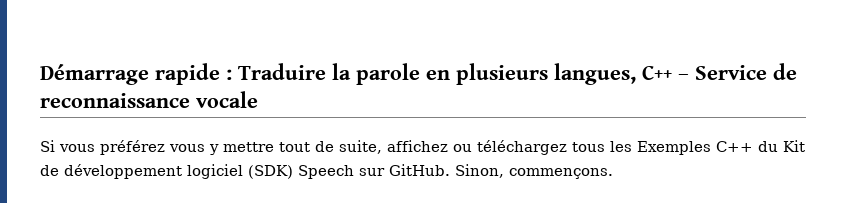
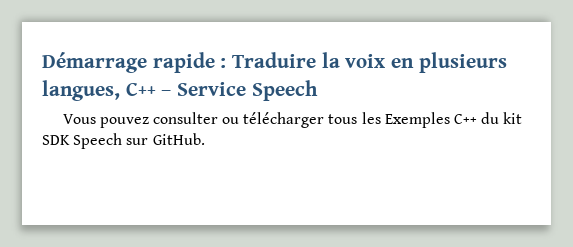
[356,63,420,85] parole -> [345,54,386,68] voix
[773,63,797,80] [40,91,258,108] [40,140,567,155] de reconnaissance vocale // Si vous préférez vous y mettre tout de suite, affichez ou téléchargez -> [251,80,318,101] [62,112,325,128] Speech // Vous pouvez consulter ou télécharger
[783,140,805,152] [40,164,293,179] Kit de développement logiciel (SDK) -> [503,112,523,124] [42,135,70,145] kit SDK
[455,164,613,179] Sinon, commençons. -> (205, 139) none

